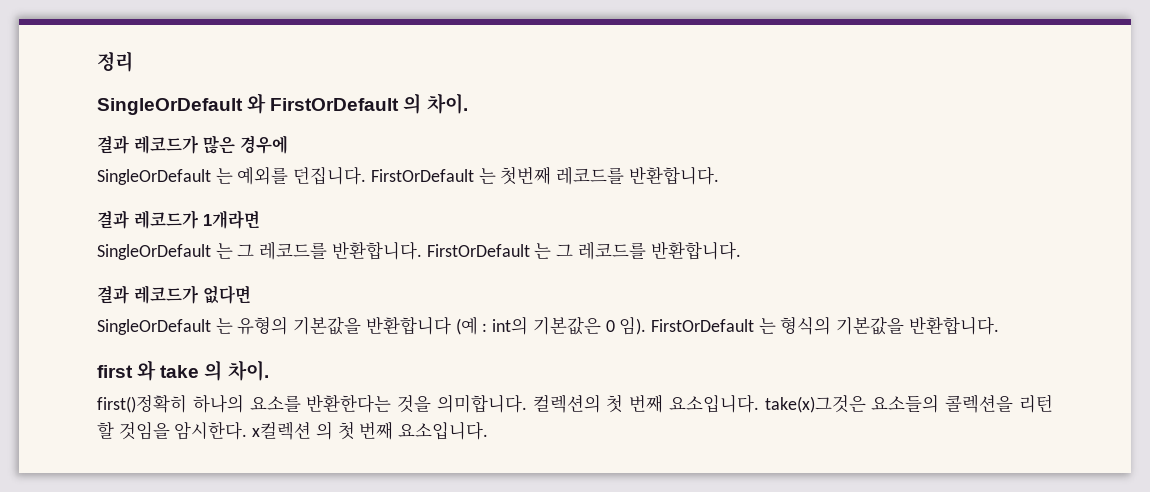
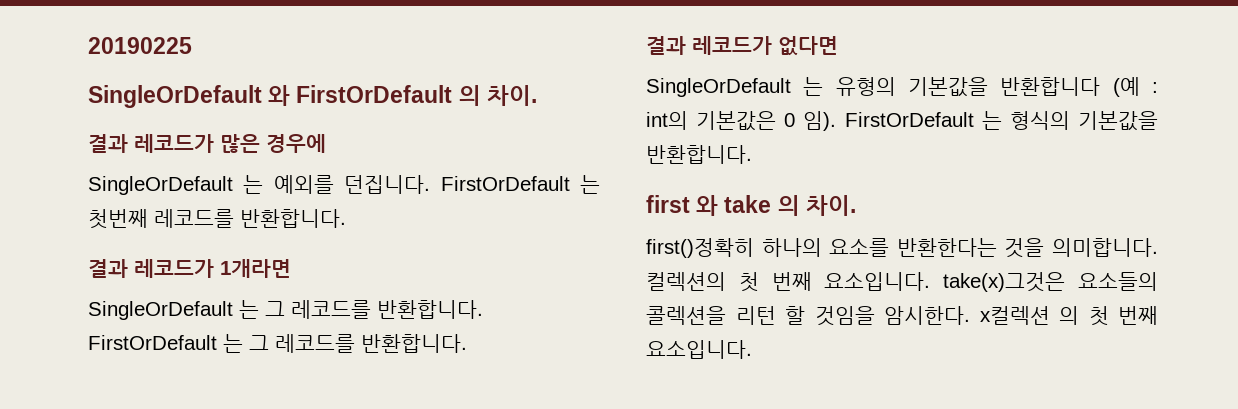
[97,51,133,72] 정리 -> [88,37,192,54] 20190225

